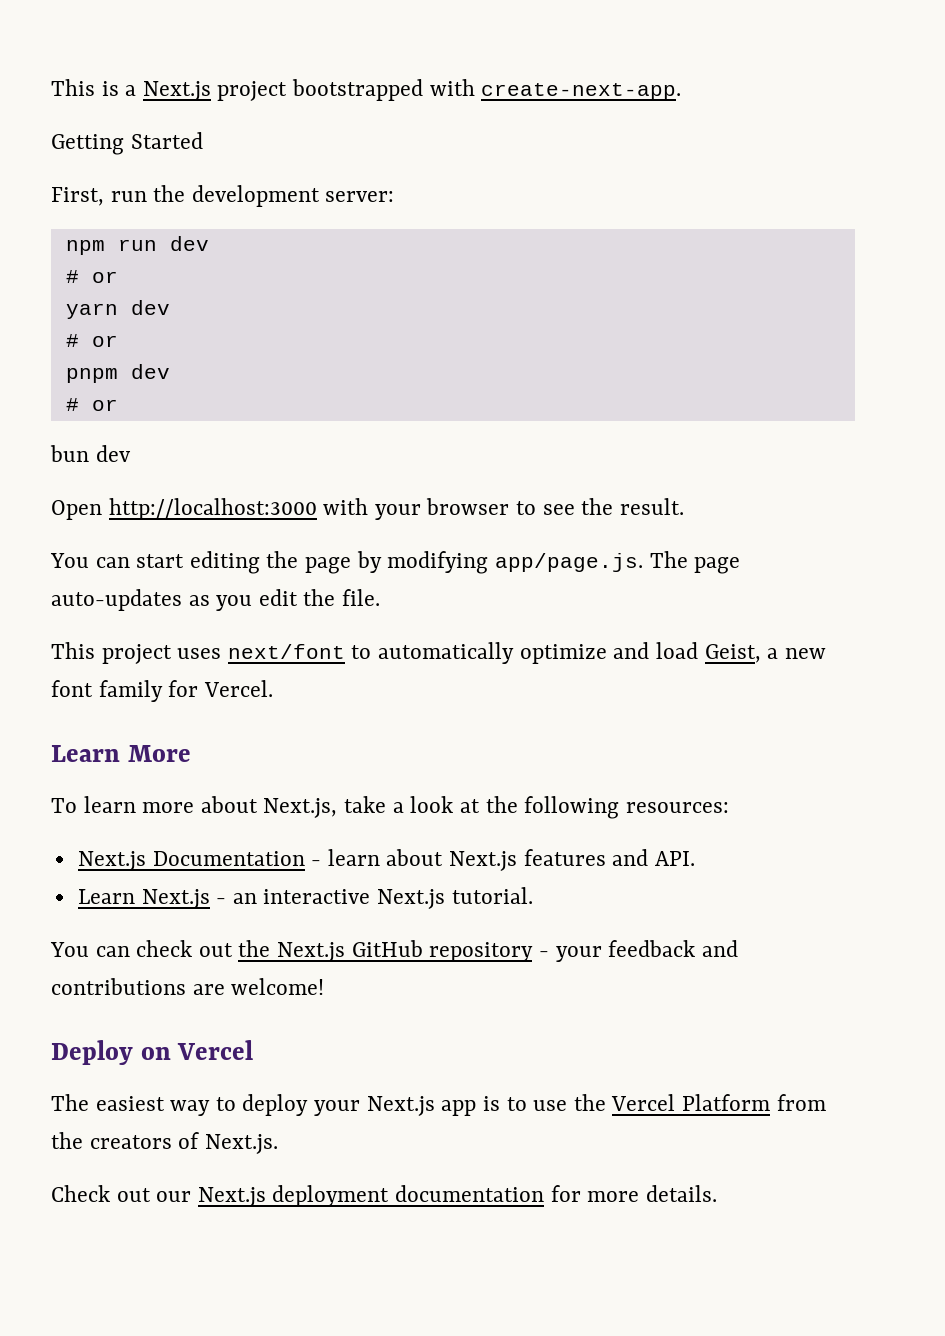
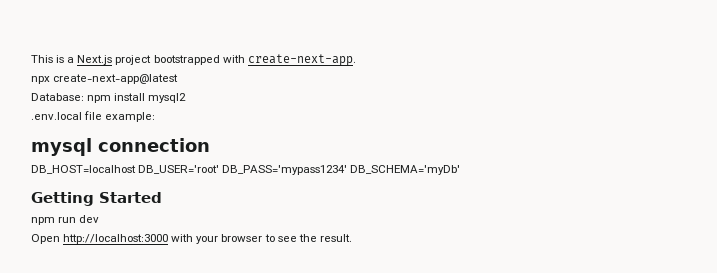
[51,132,203,155] [51,185,395,207] [65,236,209,255] [65,270,118,283] [65,300,170,319] [65,334,118,347] [65,364,170,383] [65,398,118,411] [50,445,89,462] Getting Started // First, run the development server: // npm run dev // # or // yarn dev // # or // pnpm dev // # or // bun -> [31,74,179,84] [31,93,187,103] [31,111,156,122] [31,138,210,156] [31,165,461,175] [31,192,162,206] [31,217,77,225] npx create-next-app@latest // Database: npm install mysql2 // .env.local file example: // mysql connection // DB_HOST=localhost DB_USER='root' DB_PASS='mypass1234' DB_SCHEMA='myDb' // Getting Started // npm run
[50,551,741,574] [51,589,381,611] [51,642,826,664] [51,680,273,702] [51,745,191,762] [51,796,729,819] [77,849,695,871] [77,887,533,909] [50,940,738,962] [51,978,325,995] [51,1040,254,1065] [51,1094,826,1116] [51,1132,278,1154] [51,1185,717,1207] // You can start editing the page by modifying app/page.js. The page auto-updates as you edit the file. // This project uses next/font to automatically optimize and load Geist, a new font family for Vercel. // Learn More // To learn more about Next.js, take a look at the following resources: // Next.js Documentation - learn about Next.js features and API. // Learn Next.js - an interactive Next.js tutorial. // You can check out the Next.js GitHub repository - your feedback and contributions are welcome! // Deploy on Vercel // The easiest way to deploy your Next.js app is to use the Vercel Platform from the creators of Next.js. // Check out our Next.js deployment documentation for more details. -> (352, 238) none

